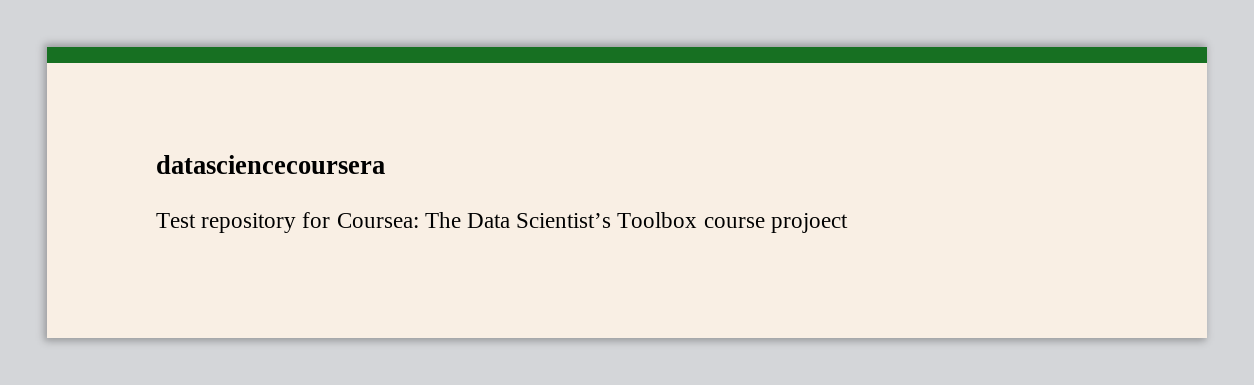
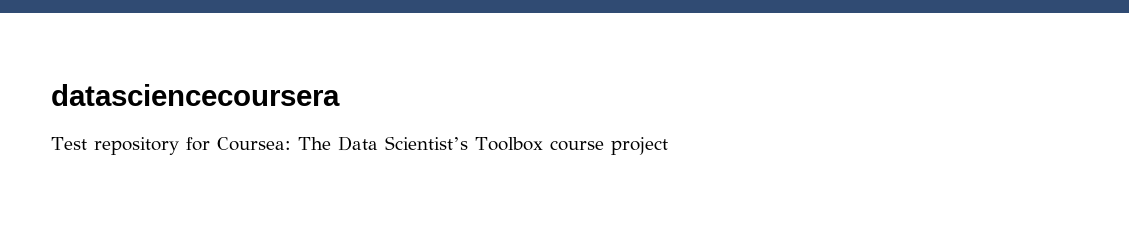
[770,213,848,233] projoect -> [610,137,668,155] project

